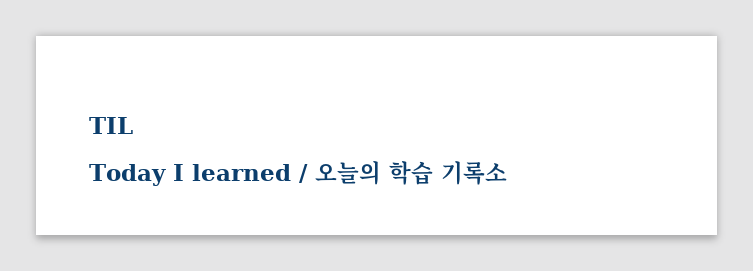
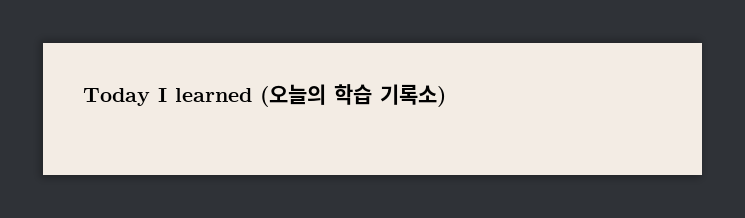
[89,117,133,134] TIL // -> (83, 97) none
[298,161,507,185] / 오늘의 학습 기록소 -> [260,84,446,107] (오늘의 학습 기록소)

